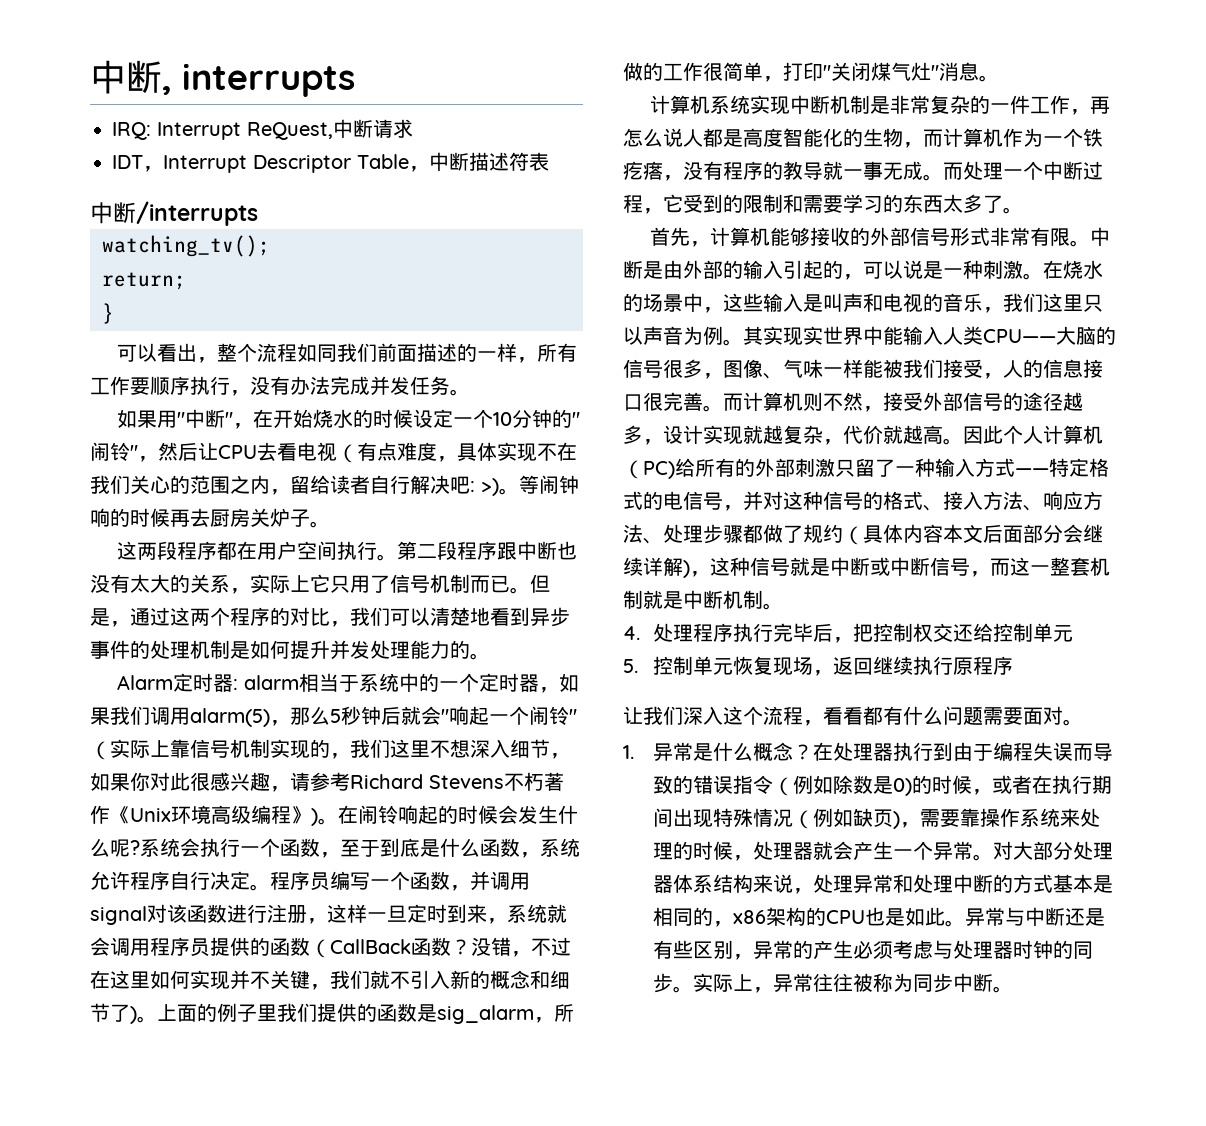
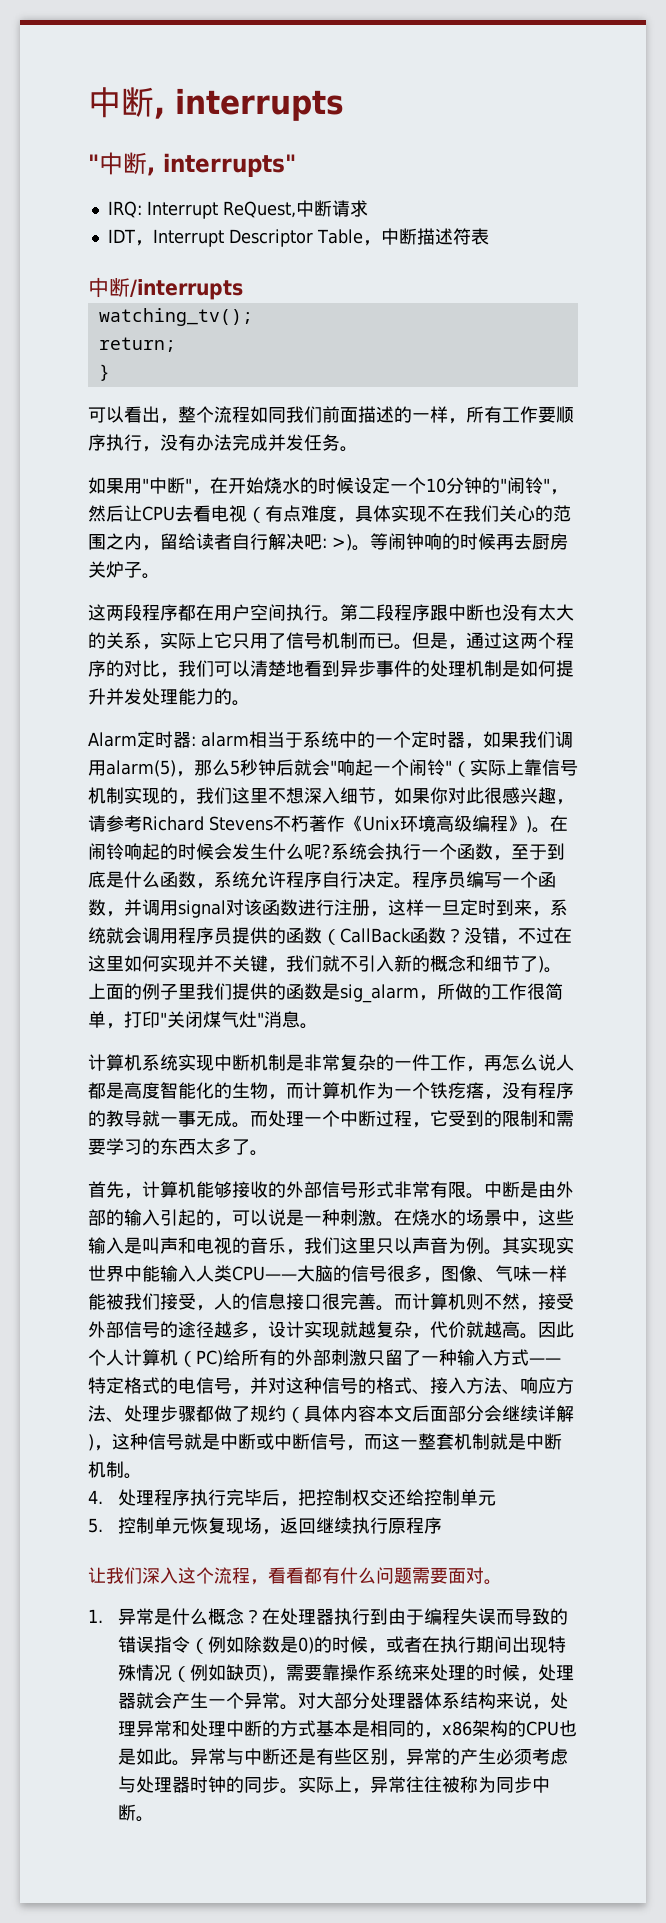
(355, 80) none -> [88,152,296,177] // "中断, interrupts"

